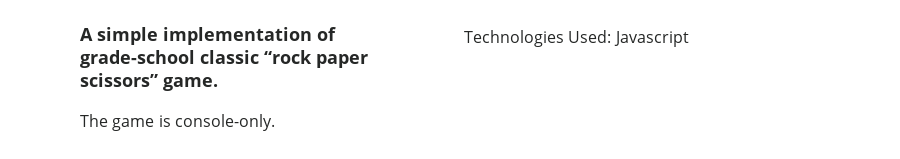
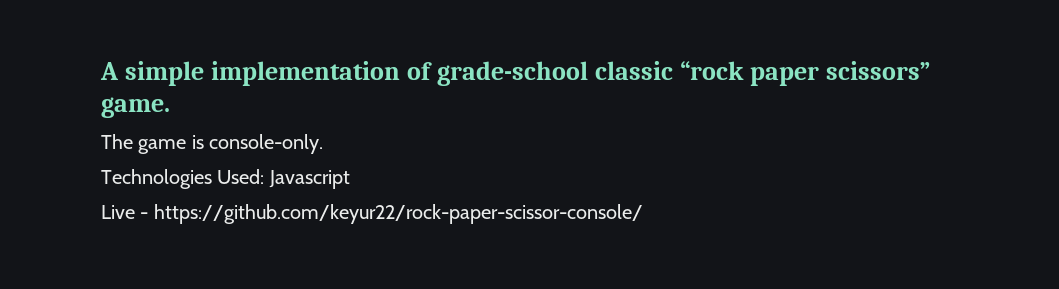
(689, 39) none -> [101,204,643,224] // Live - https://github.com/keyur22/rock-paper-scissor-console/

